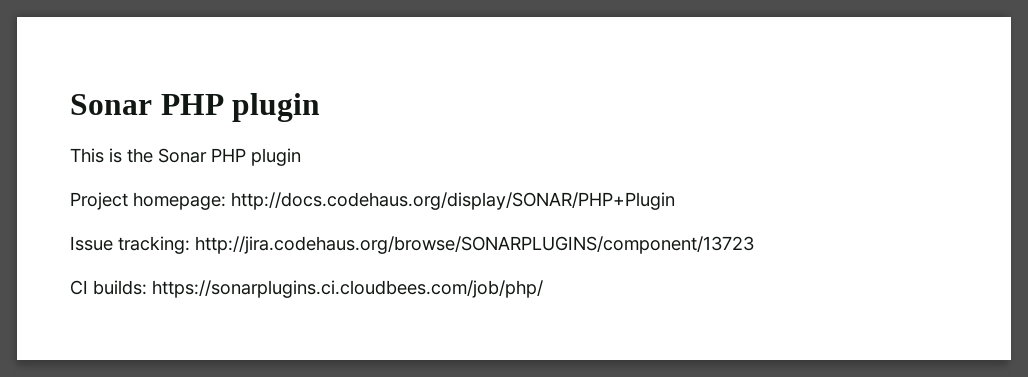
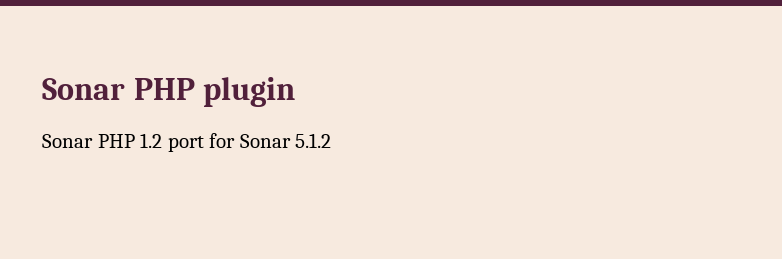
[70,93,321,122] [70,148,301,166] [70,192,675,210] [70,236,754,254] [70,280,543,298] Sonar PHP plugin // This is the Sonar PHP plugin // Project homepage: http://docs.codehaus.org/display/SONAR/PHP+Plugin // Issue tracking: http://jira.codehaus.org/browse/SONARPLUGINS/component/13723 // CI builds: https://sonarplugins.ci.cloudbees.com/job/php/ -> [42,77,296,107] [42,133,332,152] Sonar PHP plugin // Sonar PHP 1.2 port for Sonar 5.1.2

